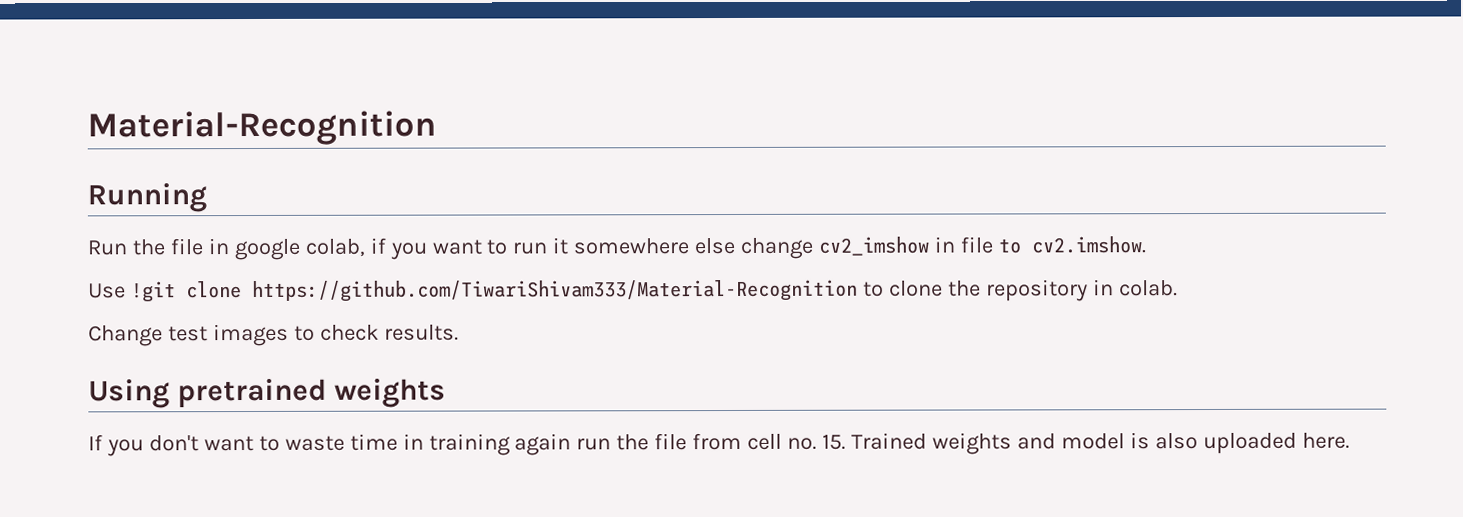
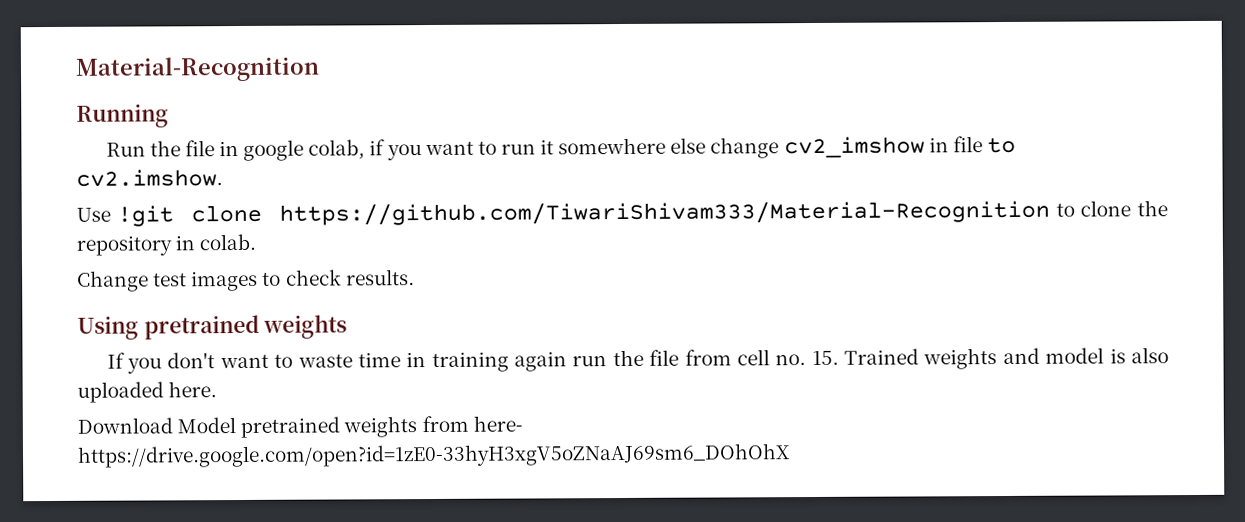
(1350, 440) none -> [77,415,523,439] [77,443,790,468] // Download Model pretrained weights from here- https://drive.google.com/open?id=1zE0-33hyH3xgV5oZNaAJ69sm6_DOhOhX

